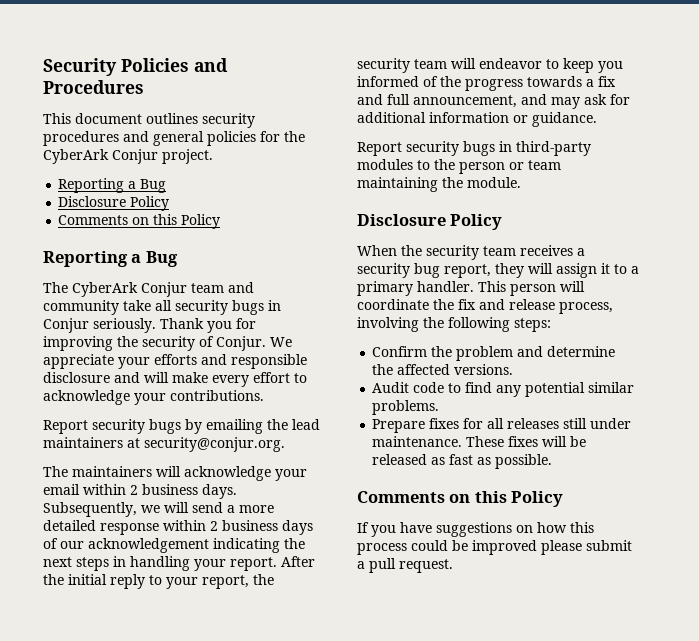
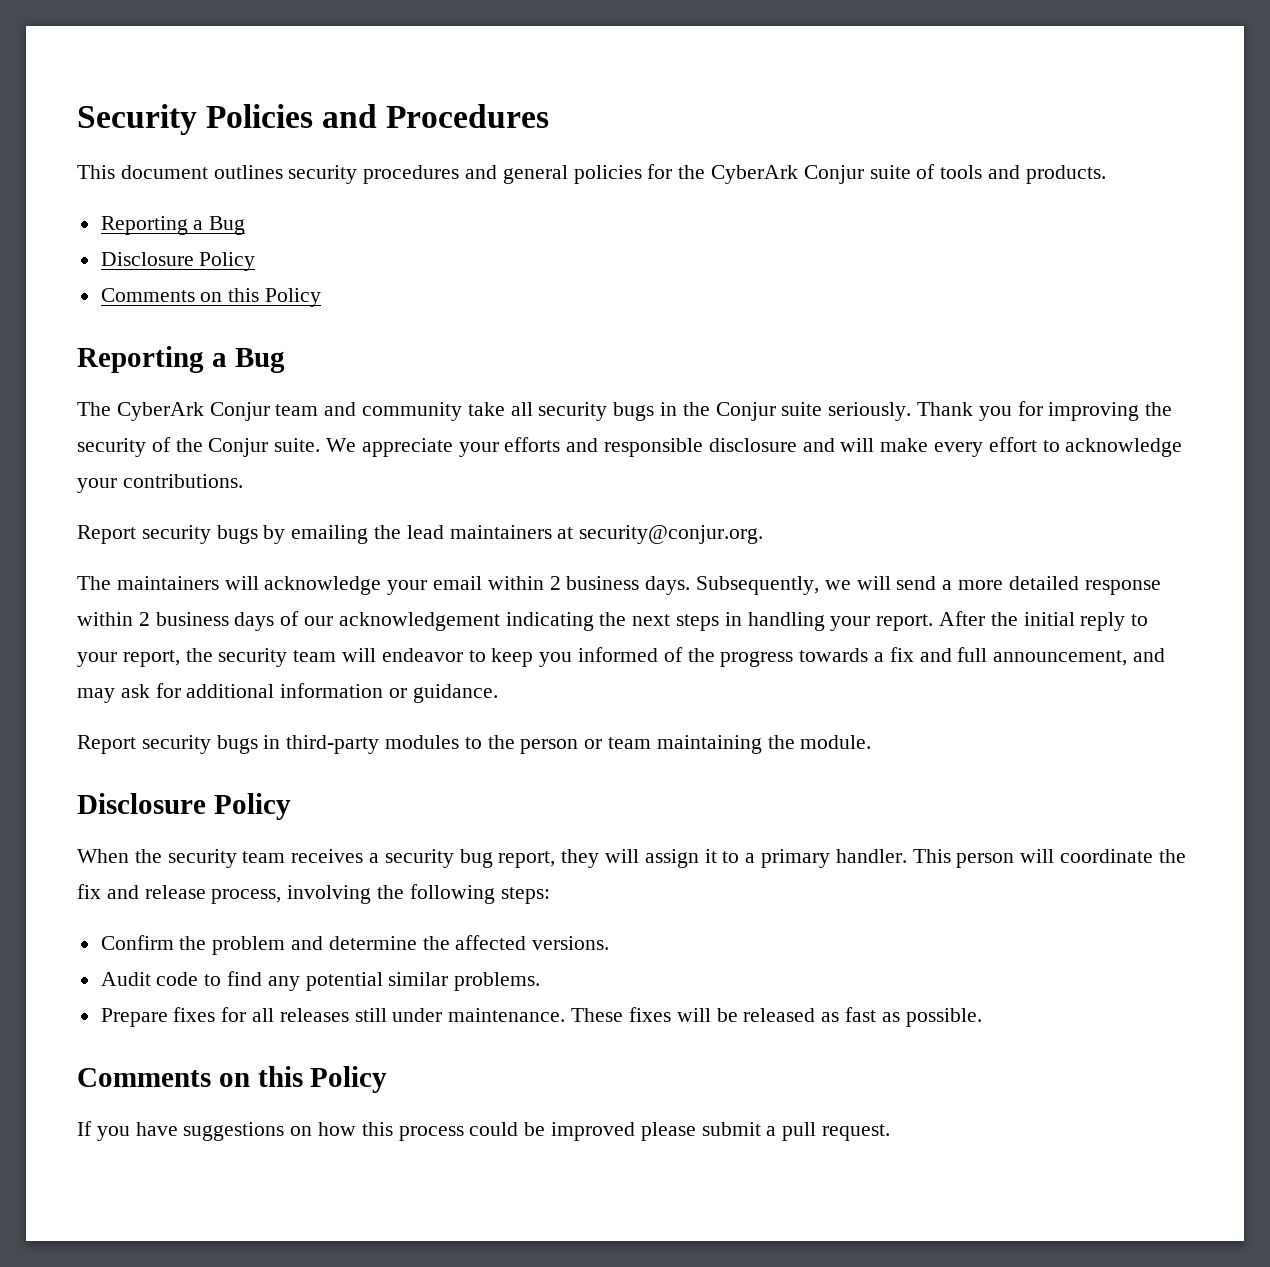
[162,149,213,164] project. -> [869,164,1106,184] suite of tools and products.
[43,318,89,333] Conjur -> [682,402,823,421] the Conjur suite
[216,336,266,351] Conjur. -> [175,438,321,457] the Conjur suite.

